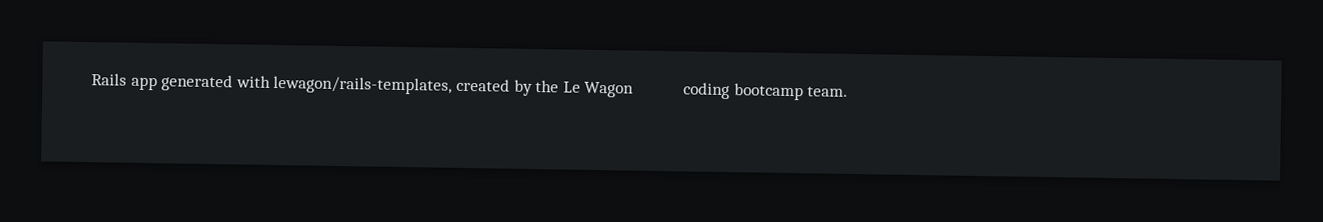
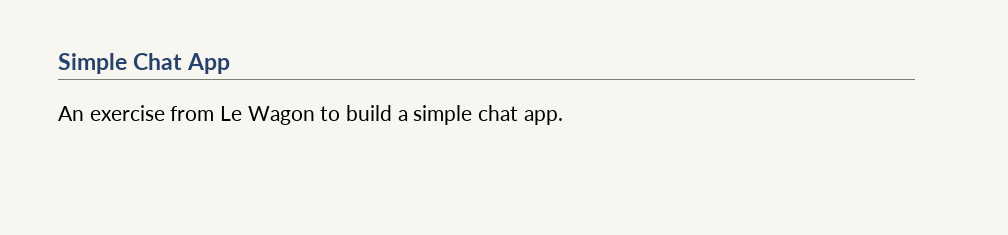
[91,73,849,101] Rails app generated with lewagon/rails-templates, created by the Le Wagon coding bootcamp team. -> [58,53,231,74] [58,105,563,125] Simple Chat App // An exercise from Le Wagon to build a simple chat app.

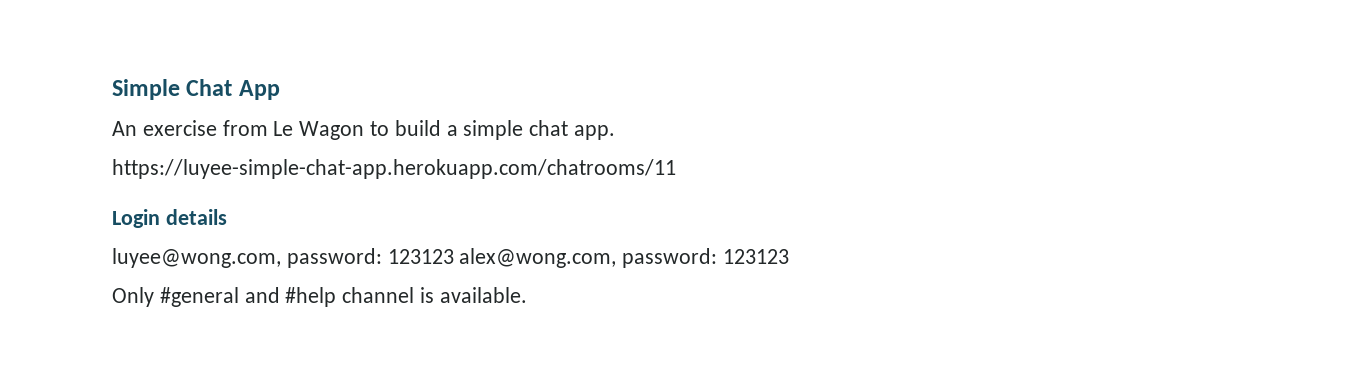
(563, 117) none -> [112,159,676,179] [112,209,227,228] [112,248,790,268] [112,287,527,307] // https://luyee-simple-chat-app.herokuapp.com/chatrooms/11 // Login details // luyee@wong.com, password: 123123 alex@wong.com, password: 123123 // Only #general and #help channel is available.

